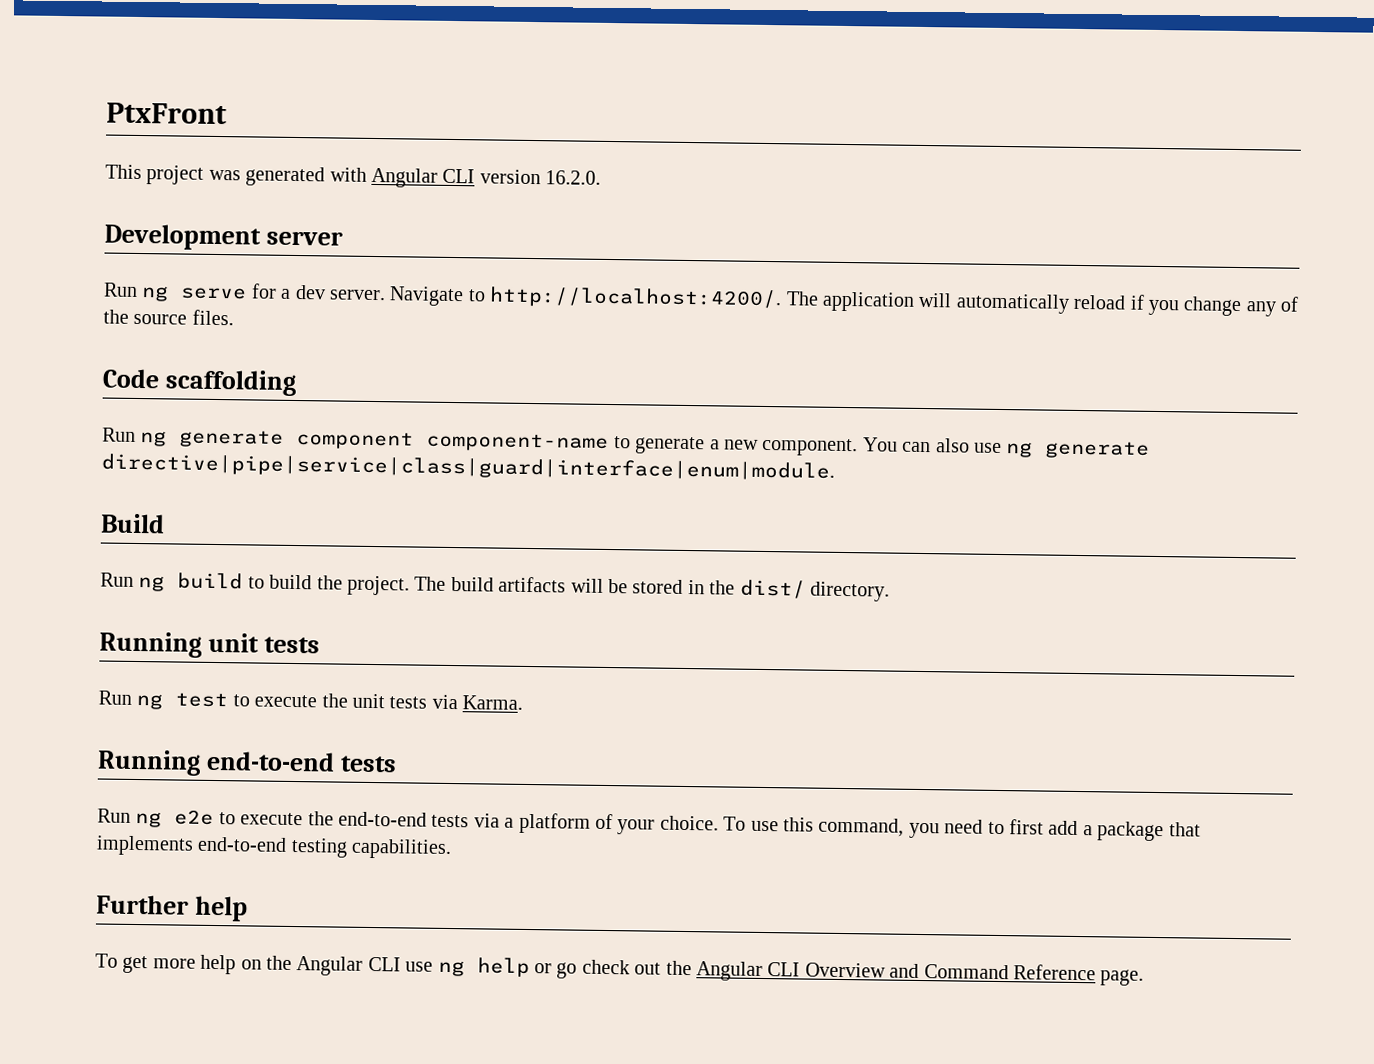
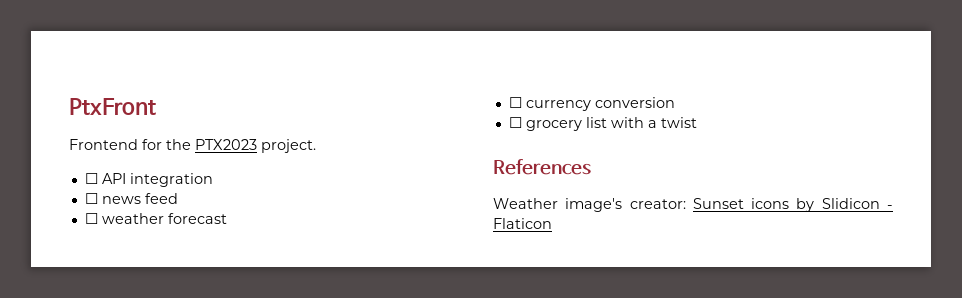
[105,164,602,188] [104,223,343,251] [103,282,1300,317] [103,309,234,326] [102,368,297,397] [102,427,1151,459] [101,453,835,482] [100,513,165,534] [100,572,890,602] [99,631,320,658] [98,690,524,710] [97,749,397,776] [97,808,1201,842] [96,835,453,860] [96,894,248,922] [95,953,1145,986] This project was generated with Angular CLI version 16.2.0. // Development server // Run ng serve for a dev server. Navigate to http://localhost:4200/. The application will automatically reload if you change any of the source files. // Code scaffolding // Run ng generate component component-name to generate a new component. You can also use ng generate directive|pipe|service|class|guard|interface|enum|module. // Build // Run ng build to build the project. The build artifacts will be stored in the dist/ directory. // Running unit tests // Run ng test to execute the unit tests via Karma. // Running end-to-end tests // Run ng e2e to execute the end-to-end tests via a platform of your choice. To use this command, you need to first add a package that implements end-to-end testing capabilities. // Further help // To get more help on the Angular CLI use ng help or go check out the Angular CLI Overview and Command Reference page. -> [69,139,316,153] [84,173,213,187] [84,193,178,204] [84,213,227,224] [508,97,675,111] [508,117,697,131] [493,159,591,175] [493,198,893,212] [493,218,552,229] Frontend for the PTX2023 project. // ☐ API integration // ☐ news feed // ☐ weather forecast // ☐ currency conversion // ☐ grocery list with a twist // References // Weather image's creator: Sunset icons by Slidicon - Flaticon

